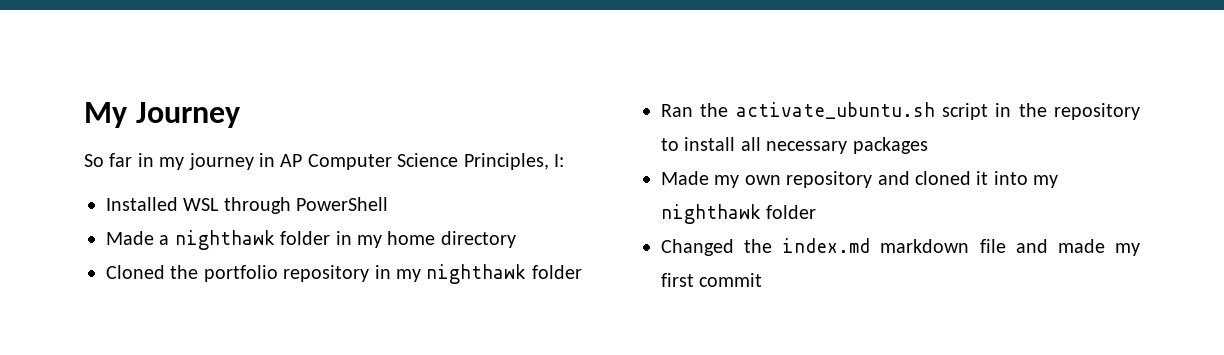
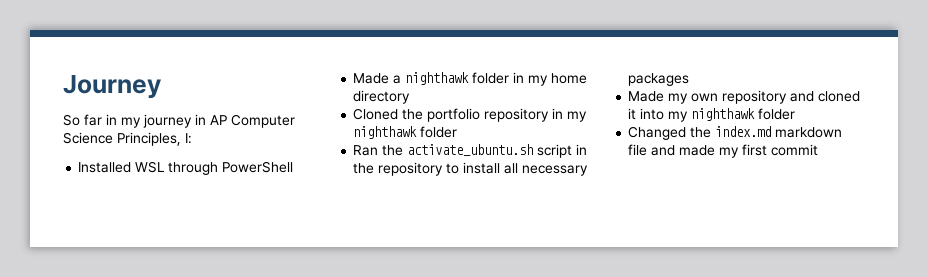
[84,102,127,128] My -> (63, 86) none

